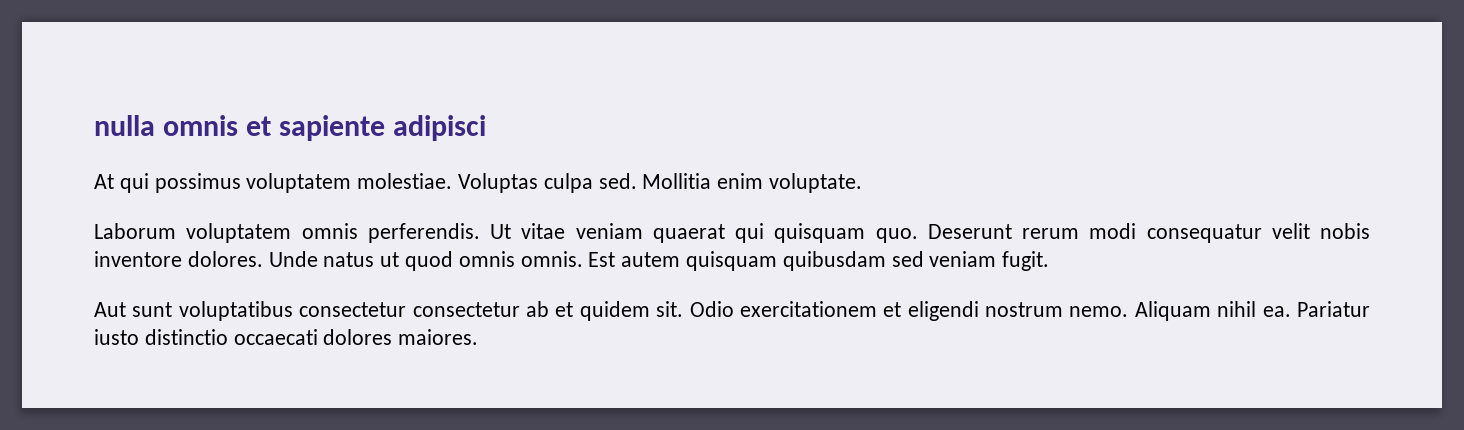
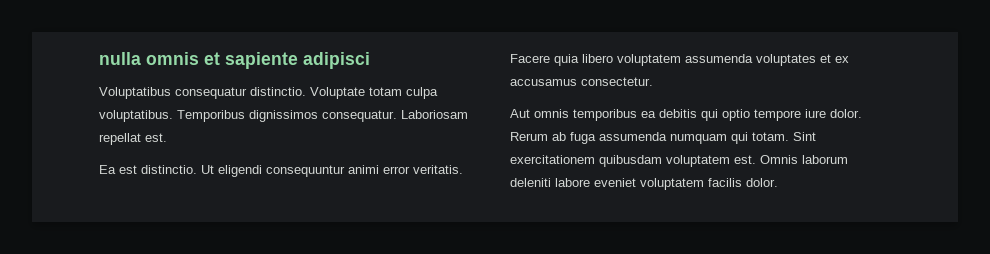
[94,173,863,193] [94,223,1370,243] [94,251,1050,271] [94,301,1371,321] [94,329,479,345] At qui possimus voluptatem molestiae. Voluptas culpa sed. Mollitia enim voluptate. // Laborum voluptatem omnis perferendis. Ut vitae veniam quaerat qui quisquam quo. Deserunt rerum modi consequatur velit nobis inventore dolores. Unde natus ut quod omnis omnis. Est autem quisquam quibusdam sed veniam fugit. // Aut sunt voluptatibus consectetur consectetur ab et quidem sit. Odio exercitationem et eligendi nostrum nemo. Aliquam nihil ea. Pariatur iusto distinctio occaecati dolores maiores. -> [99,87,438,99] [99,110,468,122] [99,133,167,145] [99,165,463,177] [510,54,849,66] [510,77,653,86] [510,109,862,121] [510,132,816,144] [510,155,848,167] [510,178,778,190] Voluptatibus consequatur distinctio. Voluptate totam culpa voluptatibus. Temporibus dignissimos consequatur. Laboriosam repellat est. // Ea est distinctio. Ut eligendi consequuntur animi error veritatis. Facere quia libero voluptatem assumenda voluptates et ex accusamus consectetur. // Aut omnis temporibus ea debitis qui optio tempore iure dolor. Rerum ab fuga assumenda numquam qui totam. Sint exercitationem quibusdam voluptatem est. Omnis laborum deleniti labore eveniet voluptatem facilis dolor.

